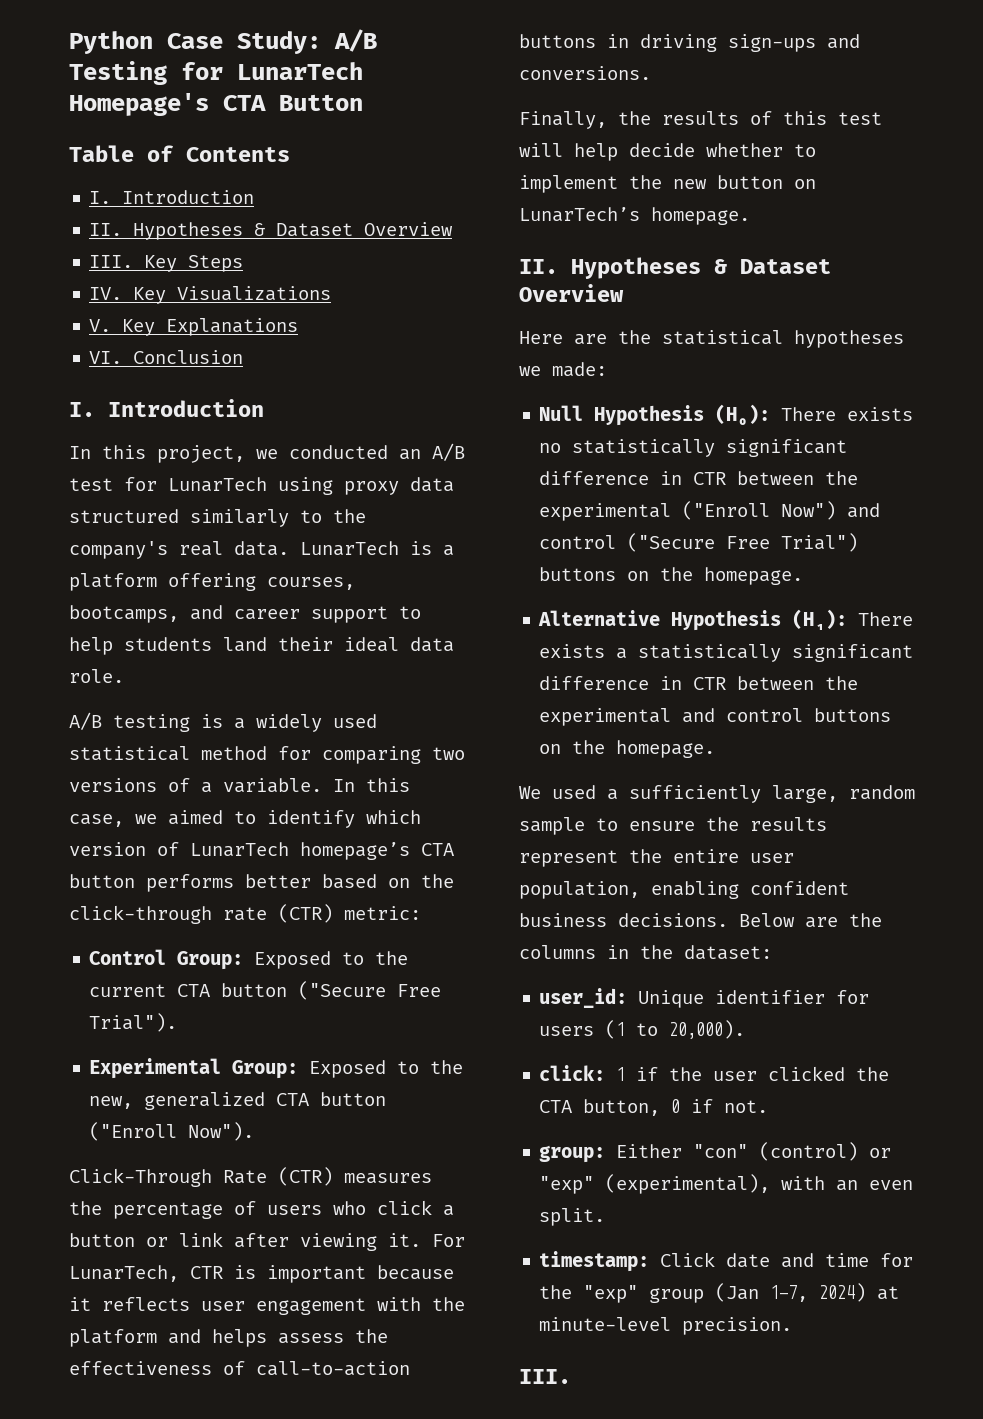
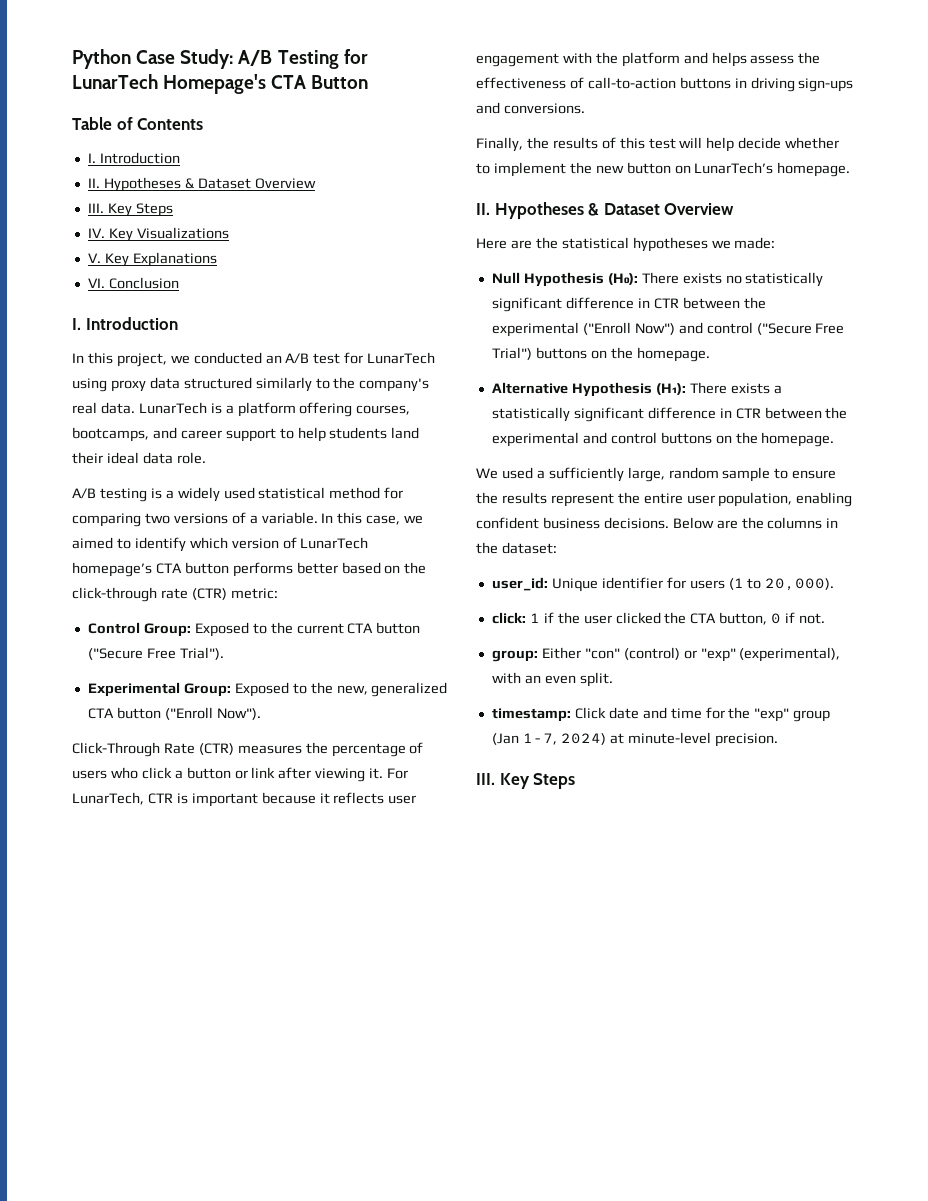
(571, 1376) none -> [499,773,576,789] Key Steps

